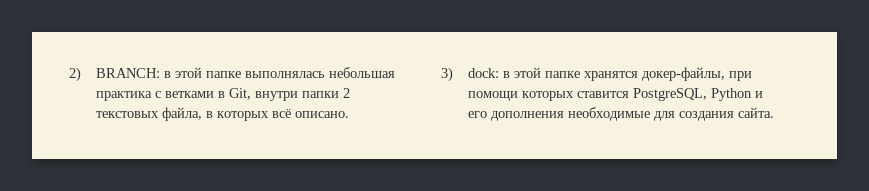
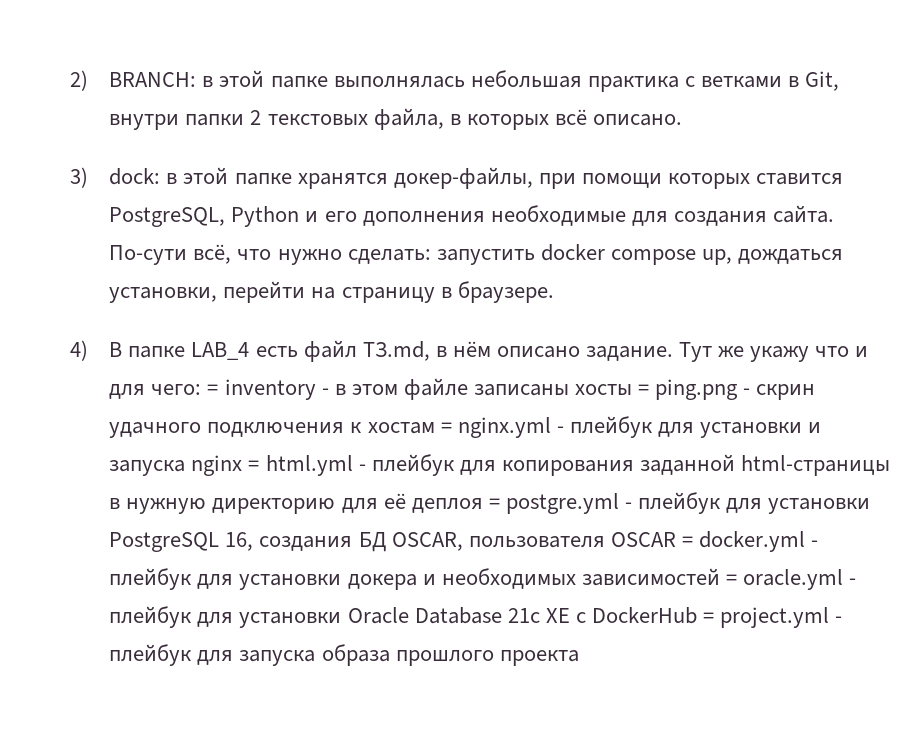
(775, 112) none -> [109,244,844,265] [109,281,554,303] [70,340,869,362] [109,378,816,400] [109,416,822,438] [109,454,891,476] [109,492,871,514] [109,531,819,552] [109,568,857,590] [109,606,843,628] [109,644,579,666] По-сути всё, что нужно сделать: запустить docker compose up, дождаться установки, перейти на страницу в браузере. // 4) В папке LAB_4 есть файл ТЗ.md, в нём описано задание. Тут же укажу что и для чего: = inventory - в этом файле записаны хосты = ping.png - скрин удачного подключения к хостам = nginx.yml - плейбук для установки и запуска nginx = html.yml - плейбук для копирования заданной html-страницы в нужную директорию для её деплоя = postgre.yml - плейбук для установки PostgreSQL 16, создания БД OSCAR, пользователя OSCAR = docker.yml - плейбук для установки докера и необходимых зависимостей = oracle.yml - плейбук для установки Oracle Database 21c XE с DockerHub = project.yml - плейбук для запуска образа прошлого проекта

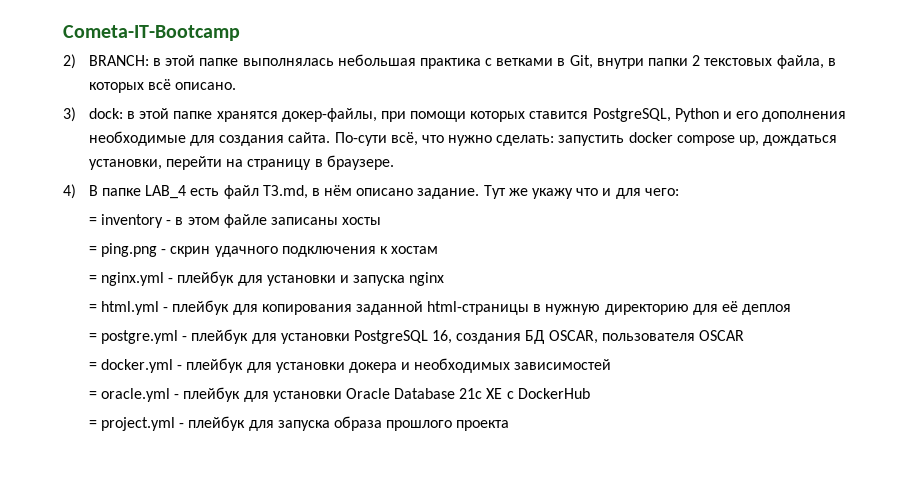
(70, 80) none -> [63,25,240,41] Cometa-IT-Bootcamp //
(202, 389) none -> (679, 192) //
(633, 389) none -> (382, 221) //
(435, 428) none -> (439, 250) //
(243, 465) none -> (445, 279) //
(483, 505) none -> (792, 309) //
(676, 539) none -> (744, 335) //
(720, 577) none -> (612, 364) //
(697, 615) none -> (590, 393) //

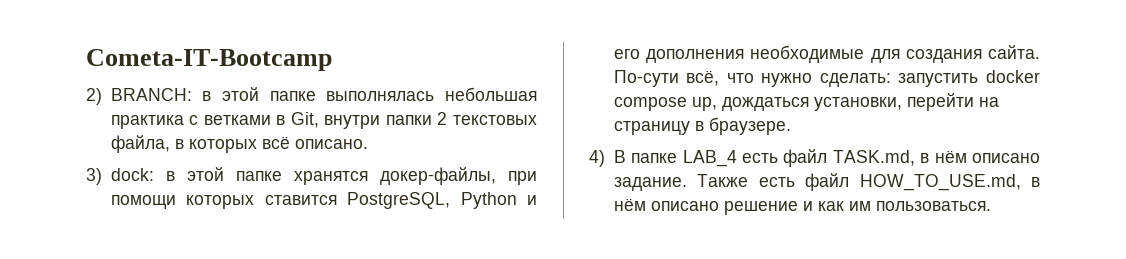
[262,185,308,199] ТЗ.md, -> [832,150,915,166] TASK.md,
[483,185,679,199] [88,214,382,228] [88,243,439,257] [88,271,445,286] [88,300,792,315] [88,329,744,344] [88,358,612,373] [88,387,590,402] [88,416,510,431] Тут же укажу что и для чего: // = inventory - в этом файле записаны хосты // = ping.png - скрин удачного подключения к хостам // = nginx.yml - плейбук для установки и запуска nginx // = html.yml - плейбук для копирования заданной html-страницы в нужную директорию для её деплоя // = postgre.yml - плейбук для установки PostgreSQL 16, создания БД OSCAR, пользователя OSCAR // = docker.yml - плейбук для установки докера и необходимых зависимостей // = oracle.yml - плейбук для установки Oracle Database 21c XE с DockerHub // = project.yml - плейбук для запуска образа прошлого проекта -> [697,173,1040,191] [613,198,991,215] Также есть файл HOW_TO_USE.md, в нём описано решение и как им пользоваться.

